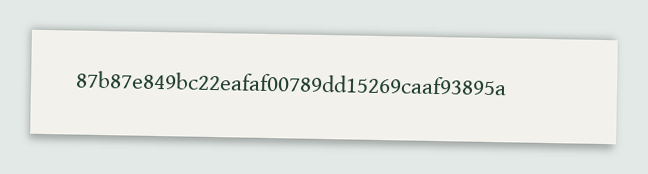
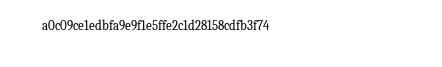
[75,70,507,96] 87b87e849bc22eafaf00789dd15269caaf93895a -> [42,19,270,31] a0c09ce1edbfa9e9f1e5ffe2c1d28158cdfb3f74

